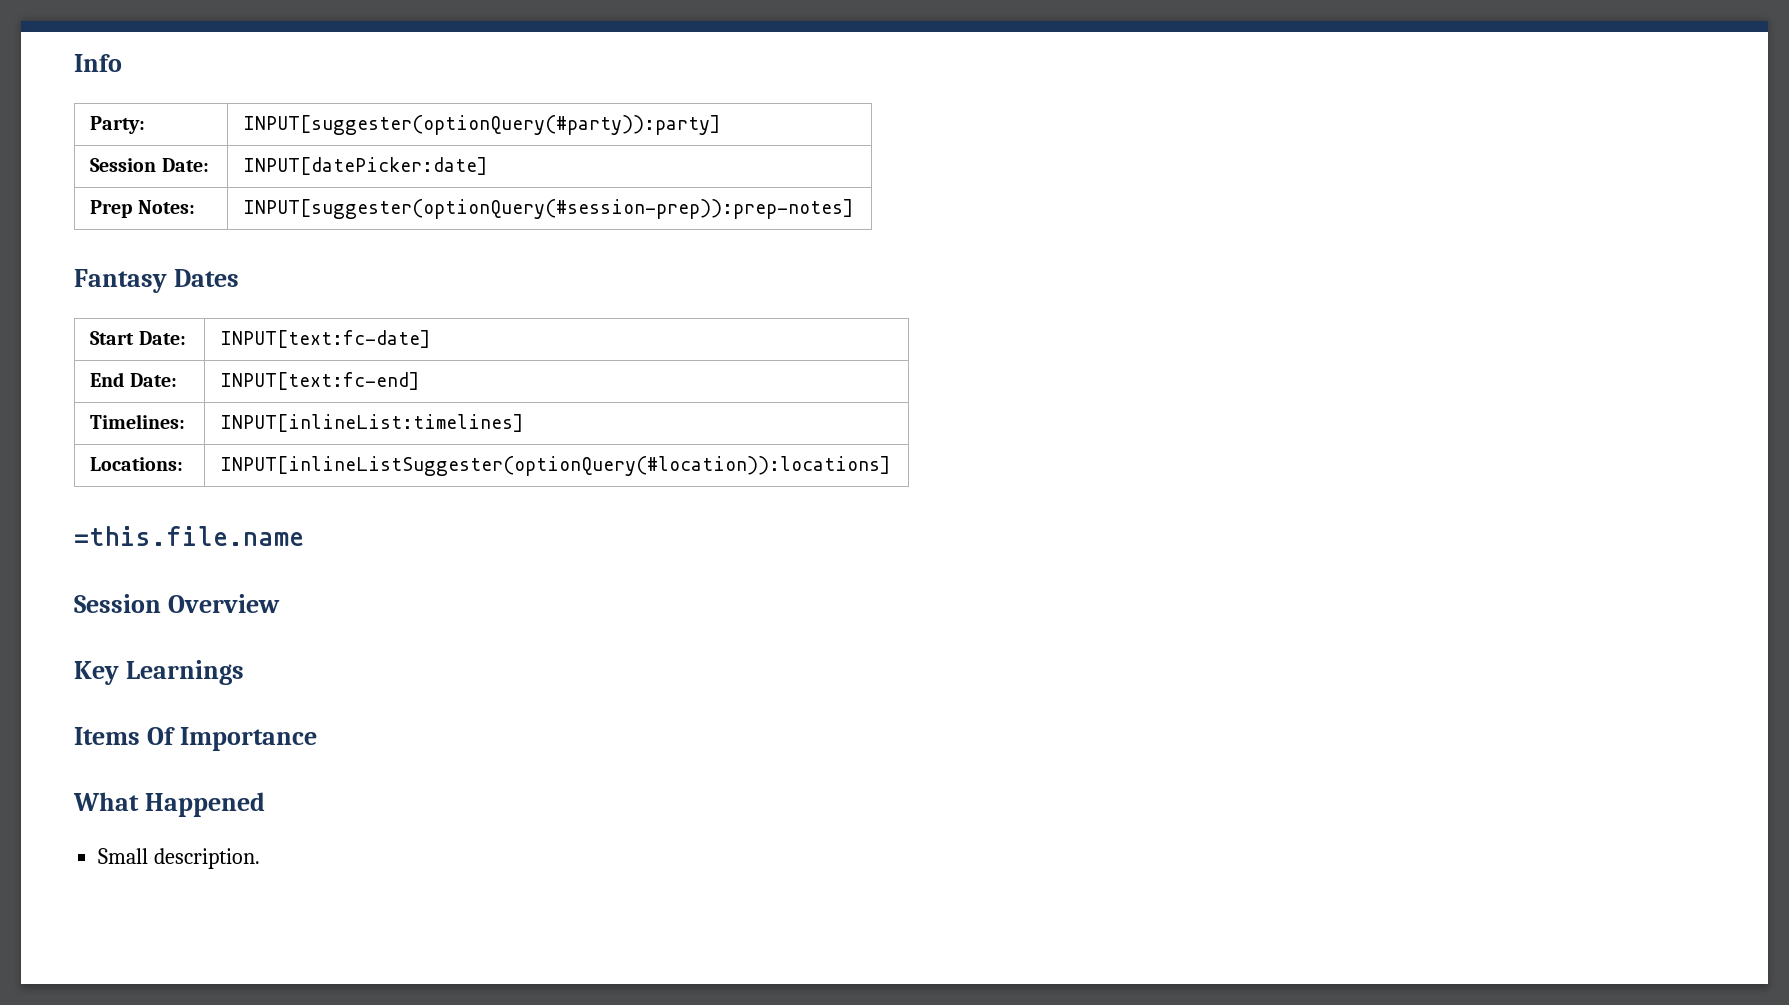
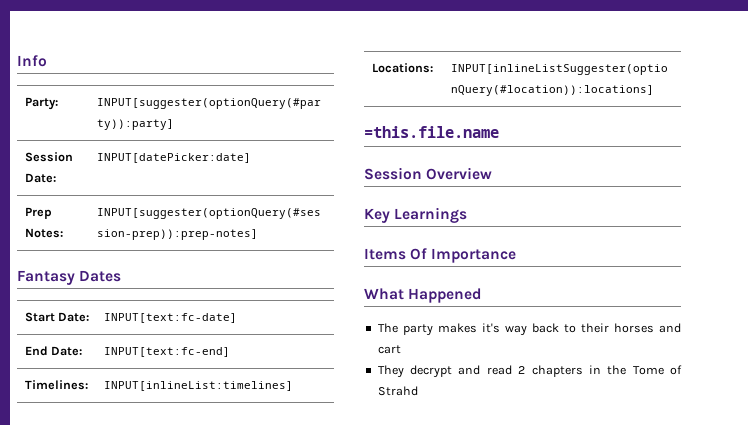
[98,848,261,869] Small description. -> [377,323,681,336] [377,345,401,354] [377,365,682,378] [377,386,418,396] The party makes it's way back to their horses and cart // They decrypt and read 2 chapters in the Tome of Strahd

